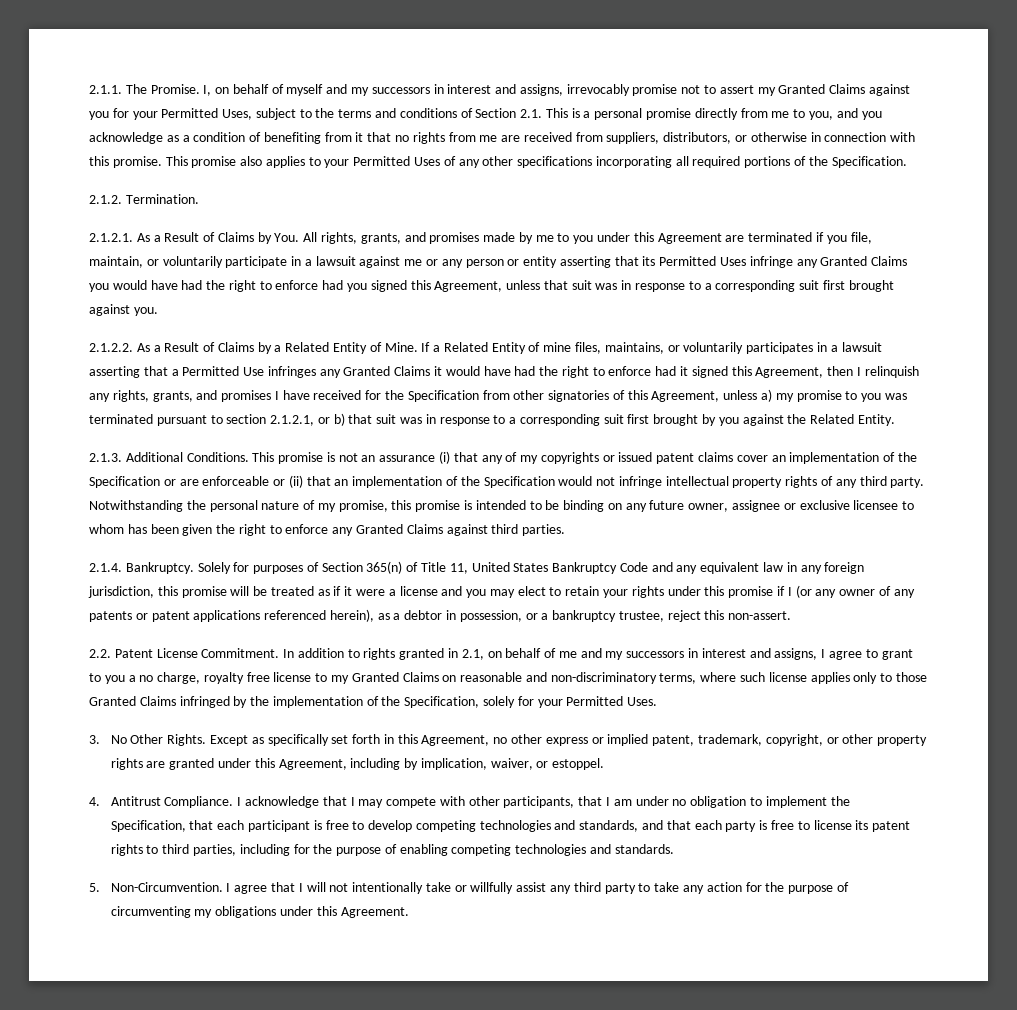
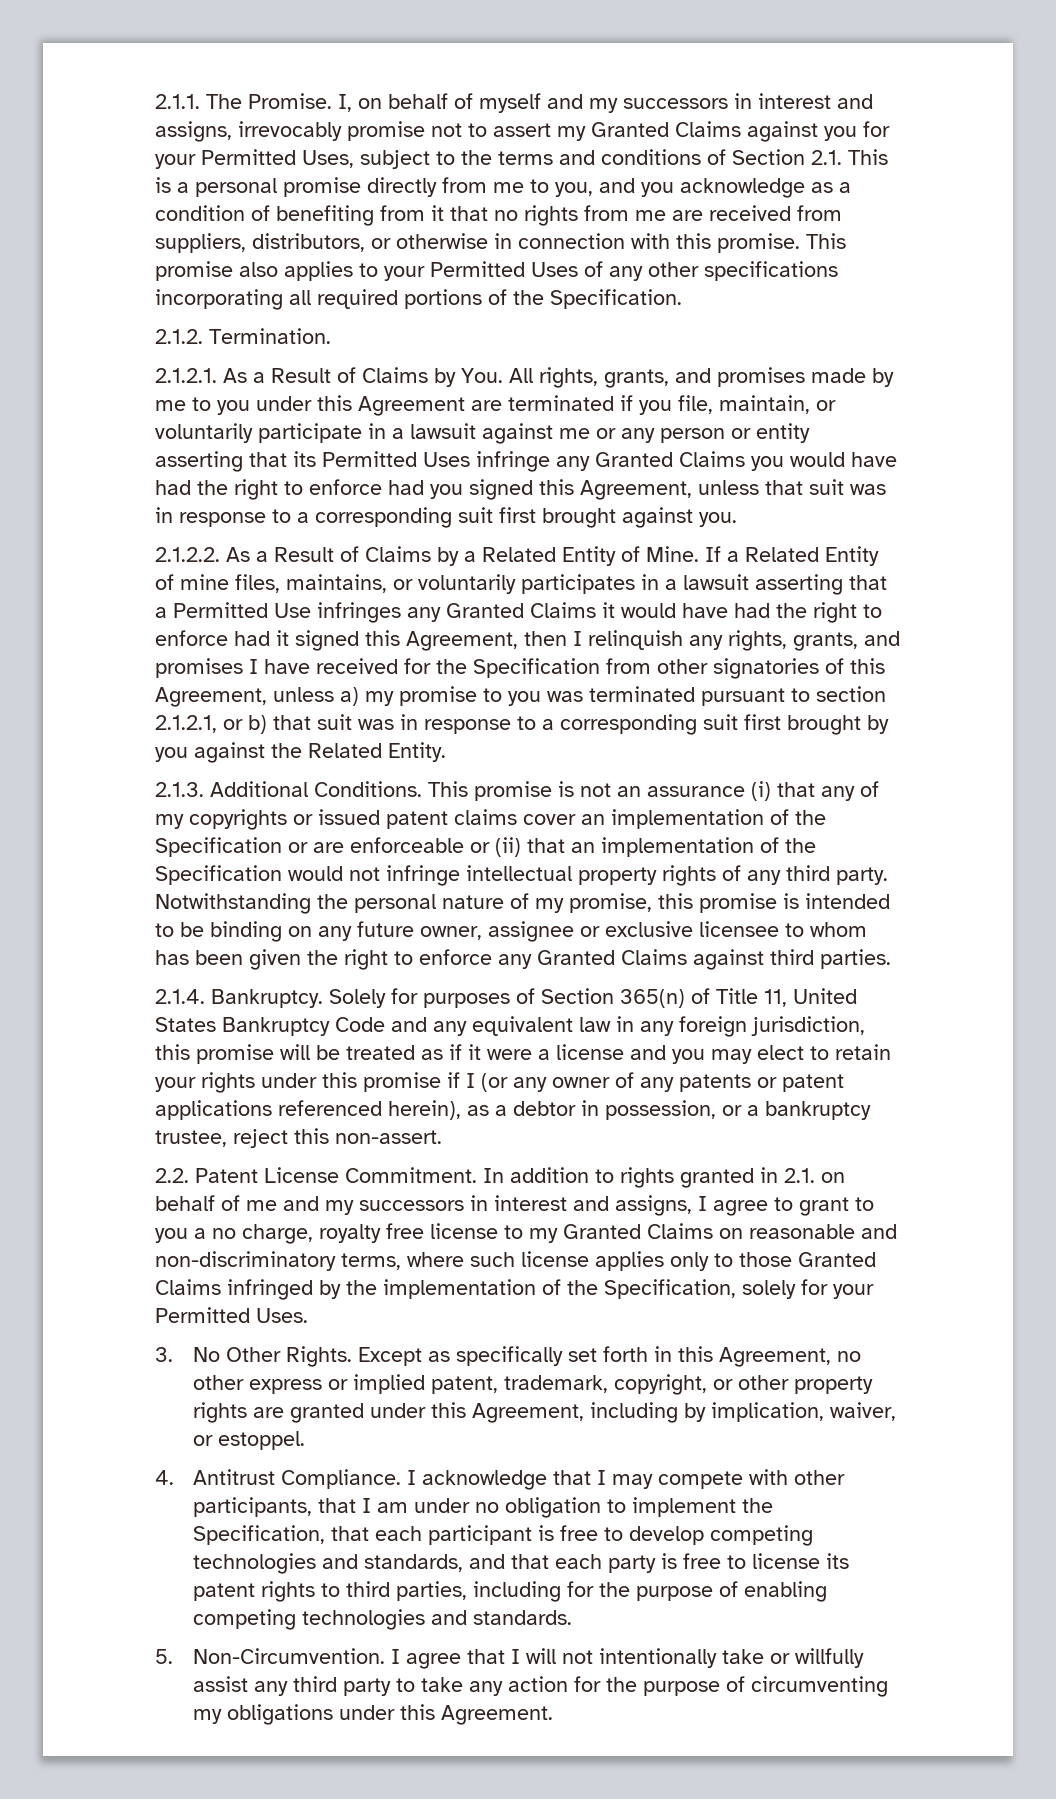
[461,649,484,660] 2.1, -> [784,1168,815,1183] 2.1.

